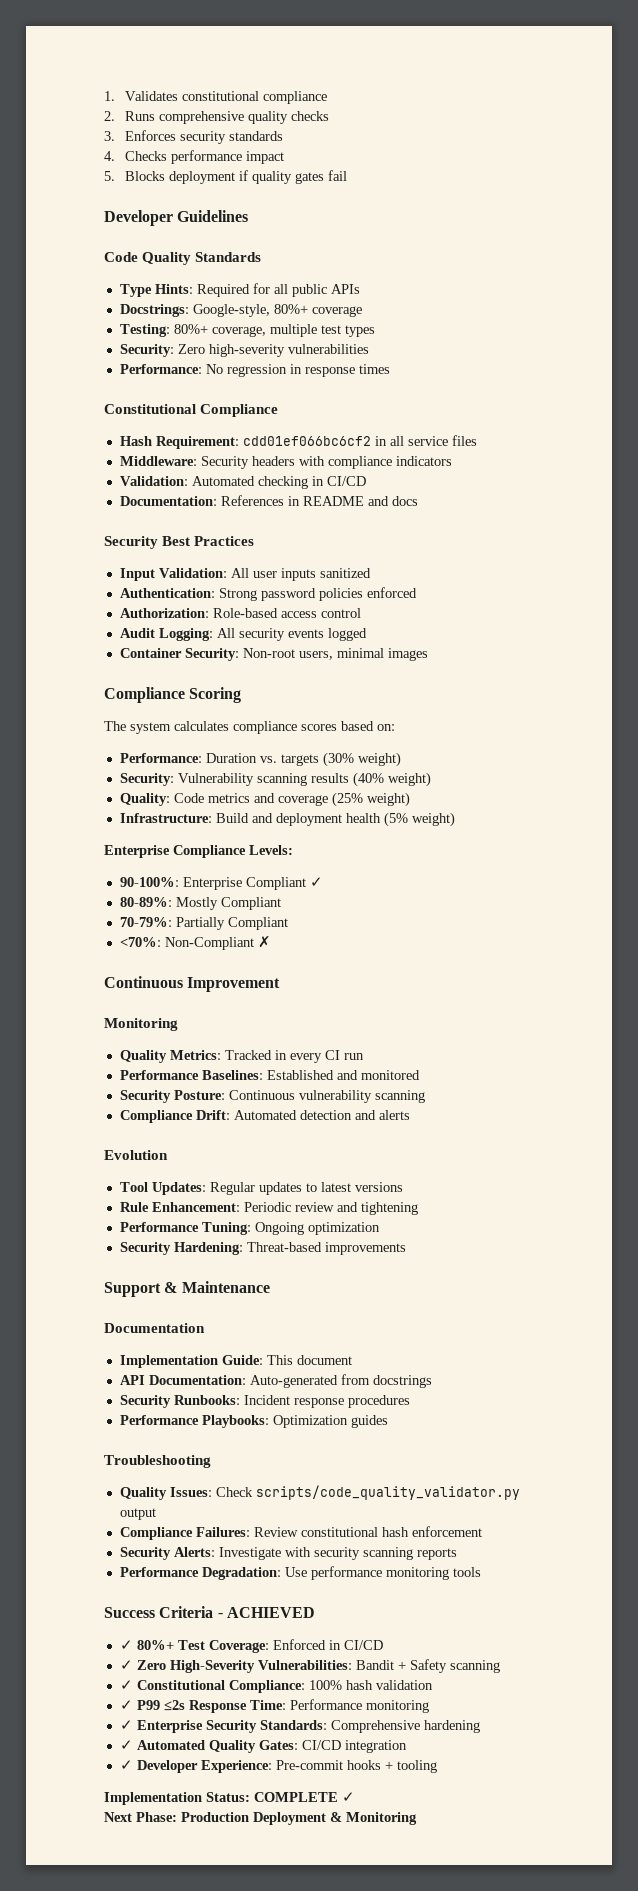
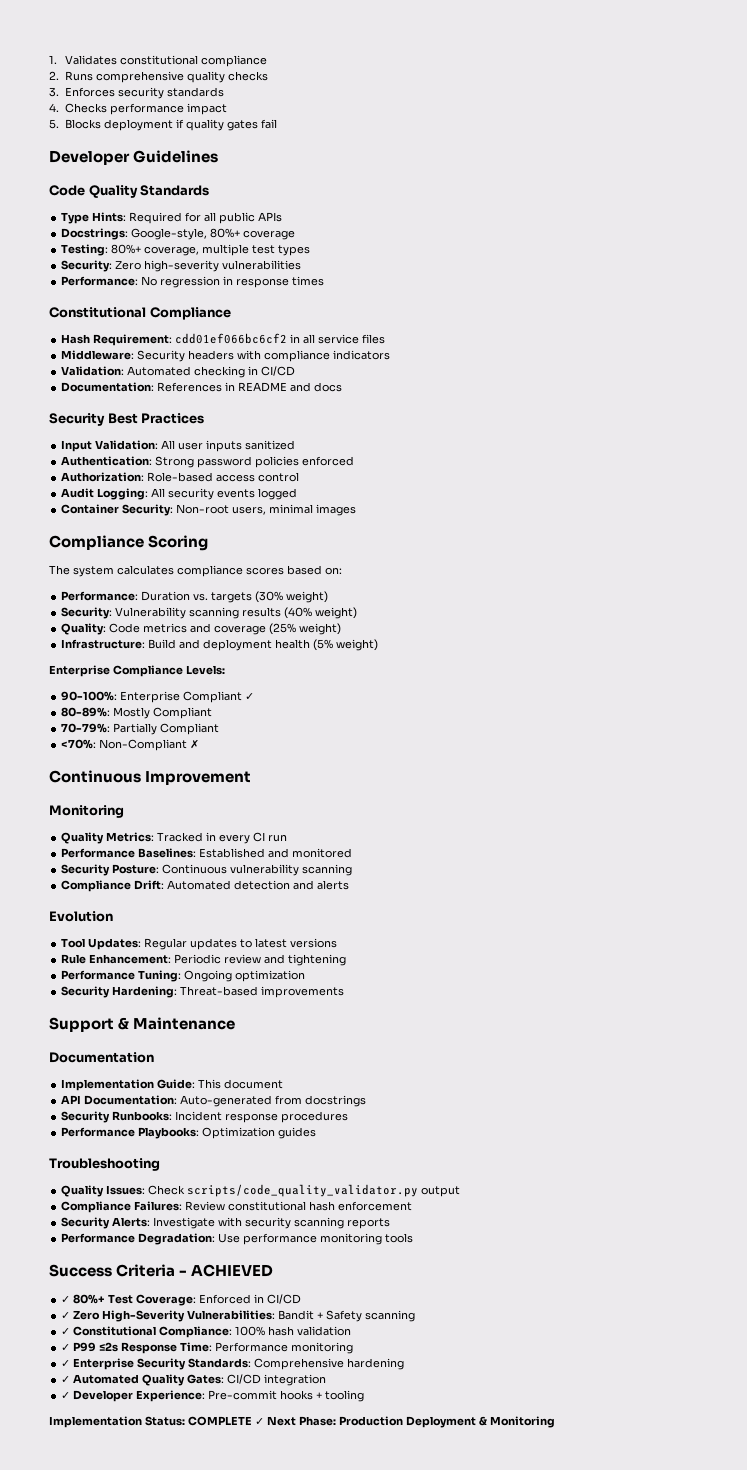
(355, 1797) // -> (264, 1421) none

